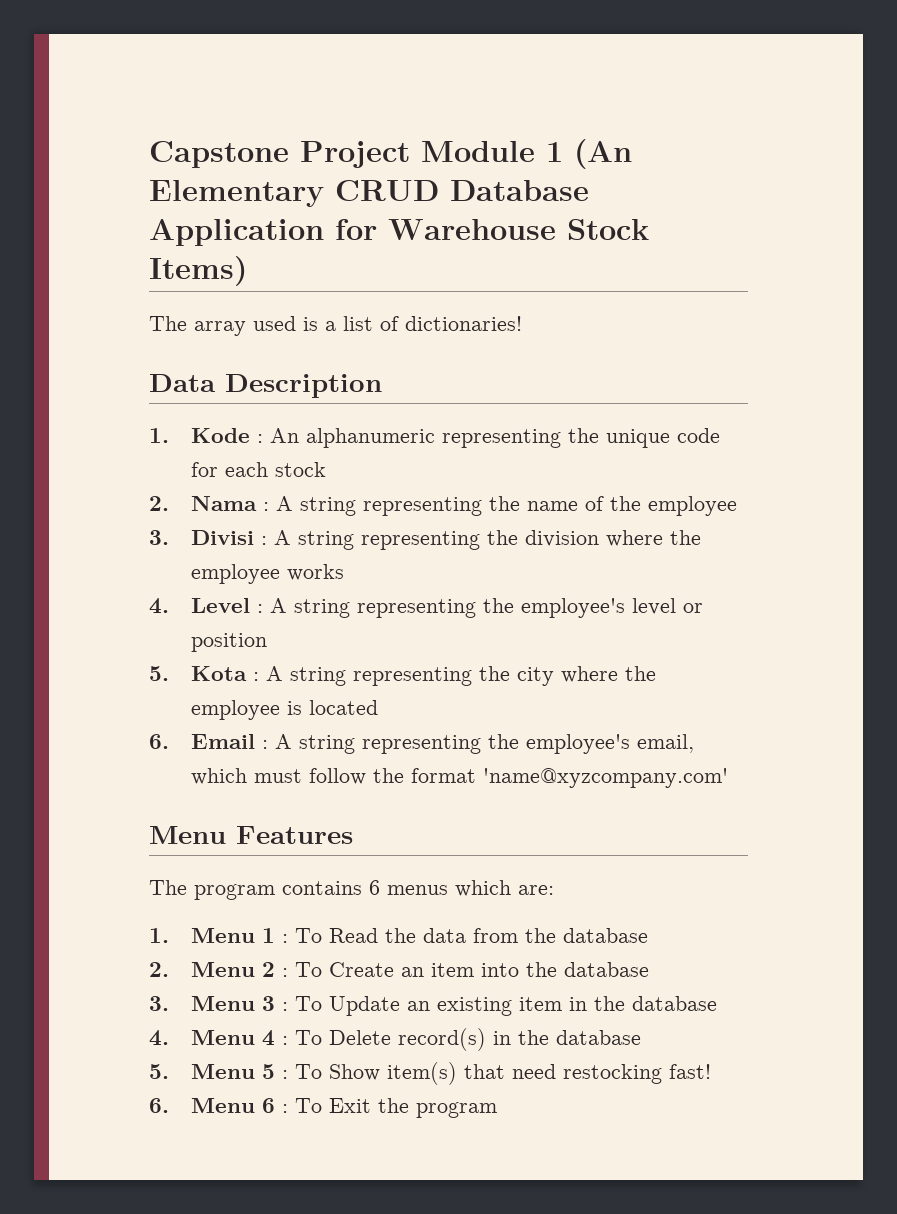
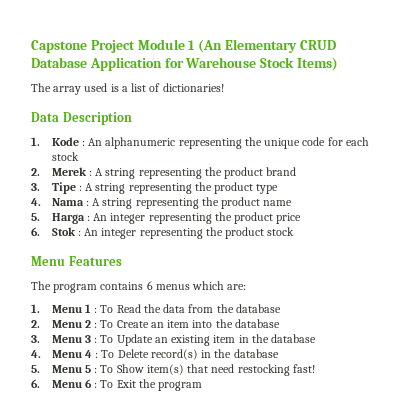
(169, 503) none -> [51,167,297,179] [31,182,279,194] [31,198,41,206] Merek : A string representing the product brand // 3. Tipe : A string representing the product type // 4.
(521, 503) none -> [221,197,261,209] product
[585,496,738,516] [149,530,702,550] [191,564,345,584] [149,598,704,618] [191,633,268,652] [149,666,657,686] [191,700,379,720] [149,734,695,754] [191,768,729,788] of the employee // 3. Divisi : A string representing the division where the employee works // 4. Level : A string representing the employee's level or position // 5. Kota : A string representing the city where the employee is located // 6. Email : A string representing the employee's email, which must follow the format 'name@xyzcompany.com' -> [31,212,302,224] [31,227,295,239] // 5. Harga : An integer representing the product price // 6. Stok : An integer representing the product stock

